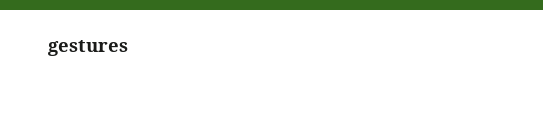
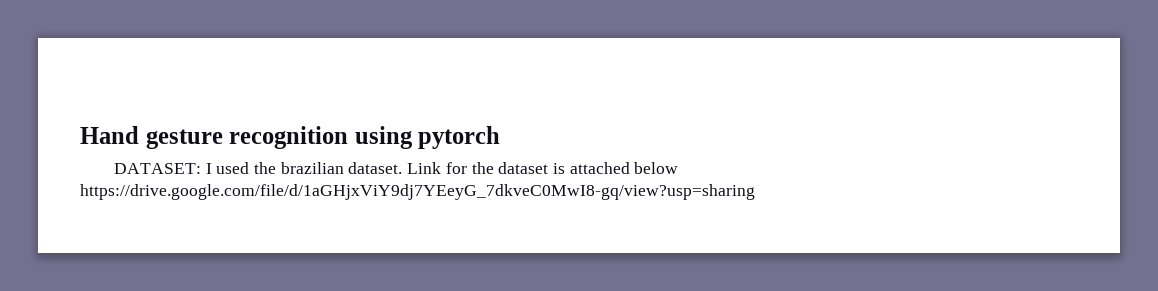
[48,40,128,56] gestures -> [80,126,501,149] [113,162,679,174] [80,184,755,200] Hand gesture recognition using pytorch // DATASET: I used the brazilian dataset. Link for the dataset is attached below https://drive.google.com/file/d/1aGHjxViY9dj7YEeyG_7dkveC0MwI8-gq/view?usp=sharing

